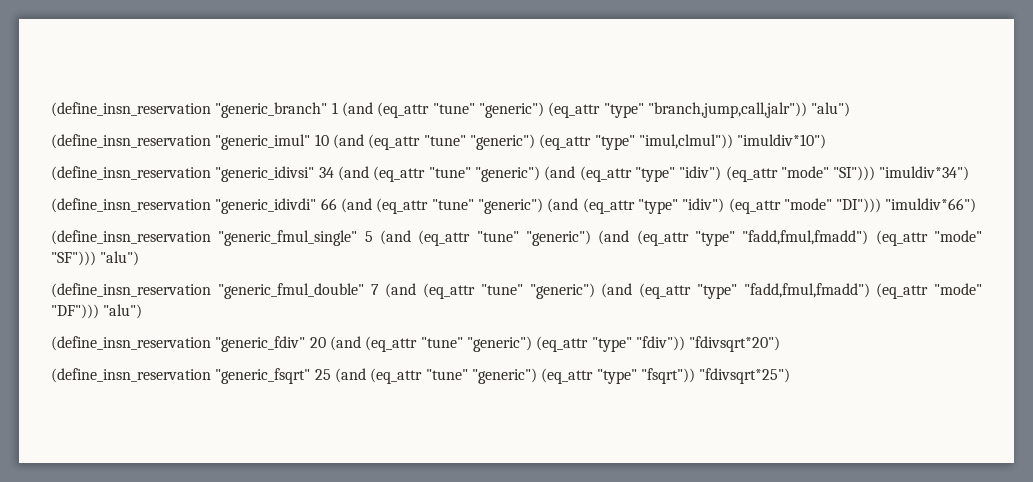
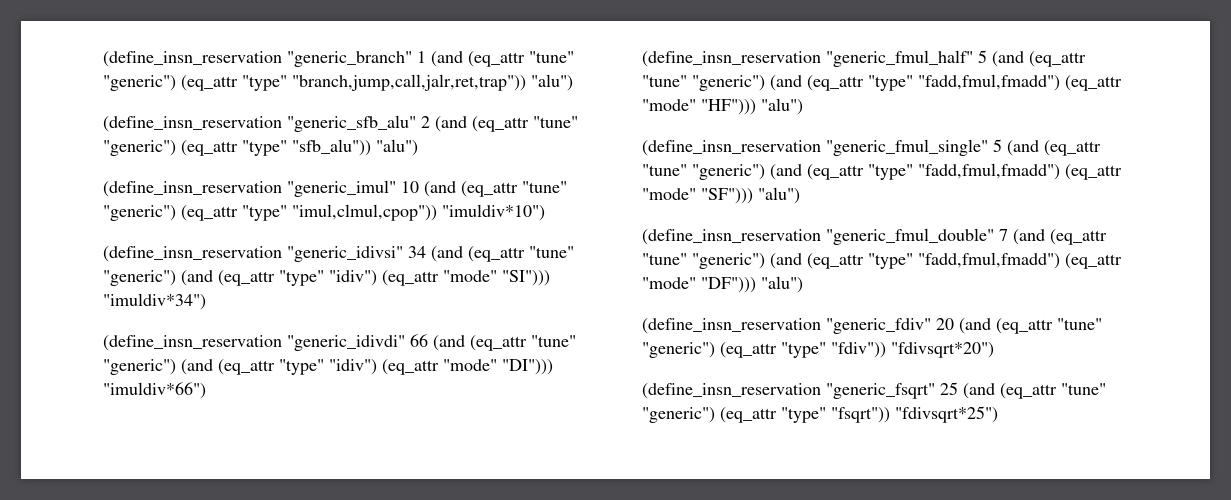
[647,102,807,118] "branch,jump,call,jalr")) -> [292,74,573,91] [103,115,578,132] [103,139,371,156] "branch,jump,call,jalr,ret,trap")) "alu") // (define_insn_reservation "generic_sfb_alu" 2 (and (eq_attr "tune" "generic") (eq_attr "type" "sfb_alu"))
[638,134,733,149] "imul,clmul")) -> [292,204,437,221] "imul,clmul,cpop"))
(977, 205) none -> [642,50,1086,67] [642,74,1122,91] [642,98,803,115] // (define_insn_reservation "generic_fmul_half" 5 (and (eq_attr "tune" "generic") (and (eq_attr "type" "fadd,fmul,fmadd") (eq_attr "mode" "HF"))) "alu")

